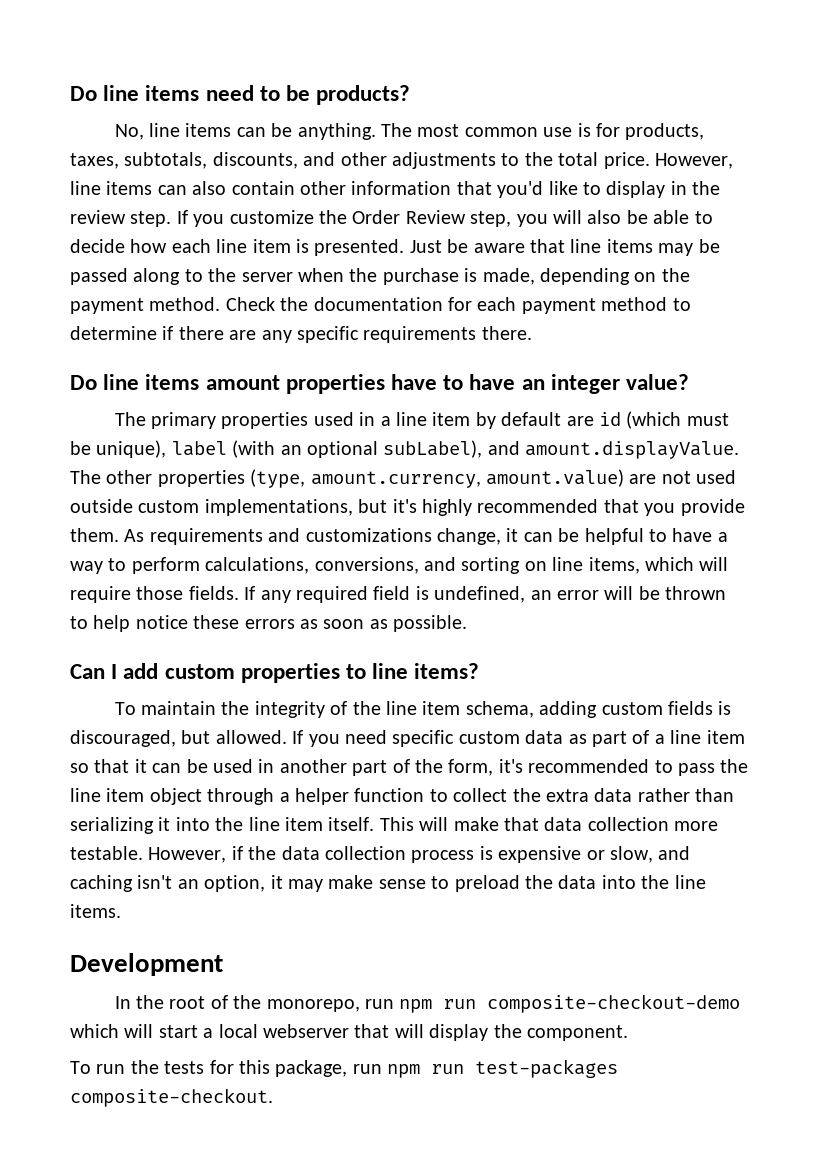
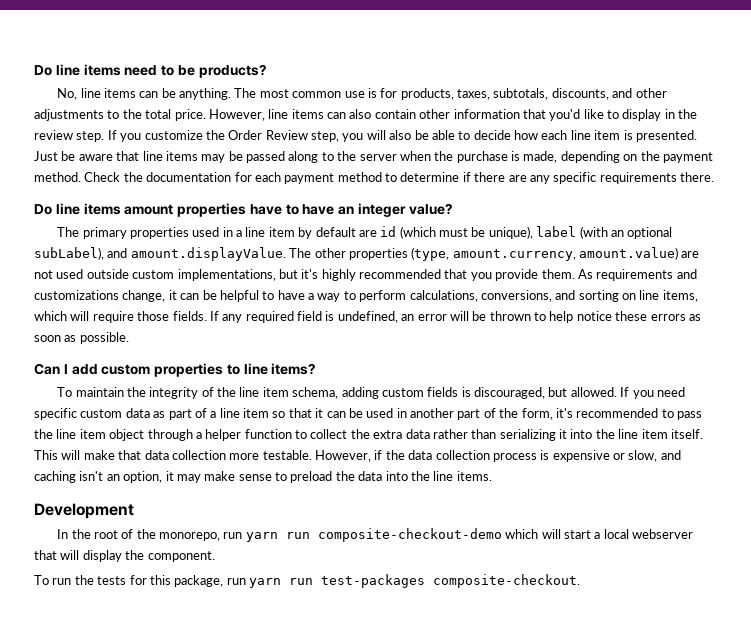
[399,999,433,1013] npm -> [245,532,278,542] yarn
[387,1064,421,1078] npm -> [249,578,281,588] yarn

